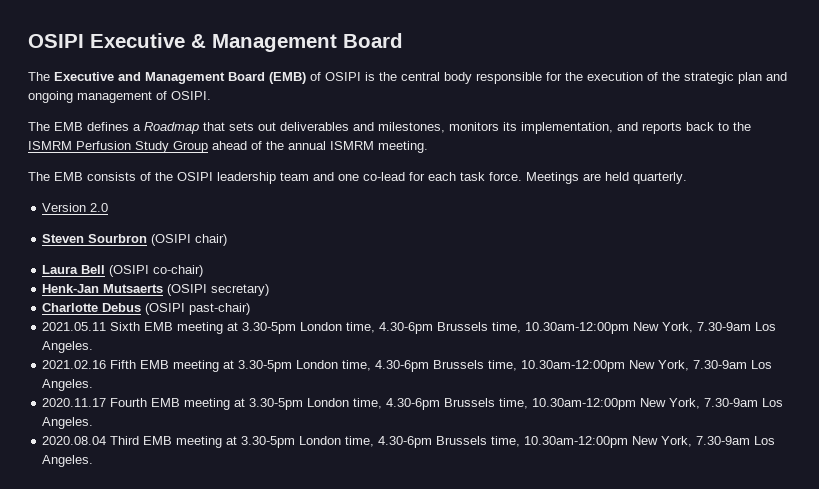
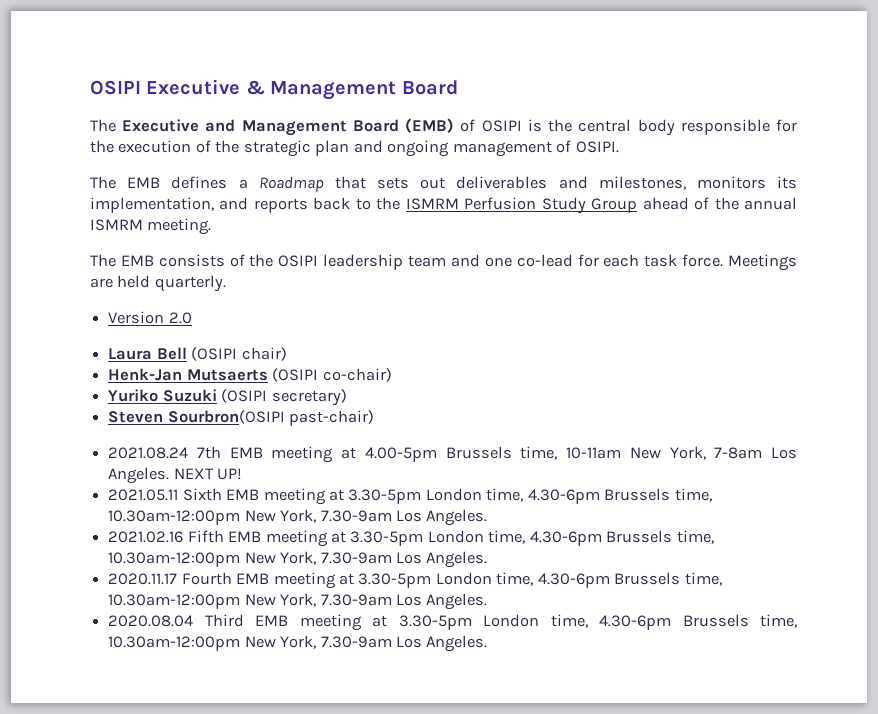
[42,234,228,246] // Steven Sourbron (OSIPI chair) -> (192, 318) none
[153,265,204,277] co-chair) -> [241,347,287,361] chair)
[211,284,270,296] [42,303,251,315] secretary) // Charlotte Debus (OSIPI past-chair) -> [322,368,392,382] [108,389,347,406] [108,410,375,426] [108,446,797,463] [108,467,243,484] co-chair) // Yuriko Suzuki (OSIPI secretary) // Steven Sourbron(OSIPI past-chair) // 2021.08.24 7th EMB meeting at 4.00-5pm Brussels time, 10-11am New York, 7-8am Los Angeles. NEXT UP!

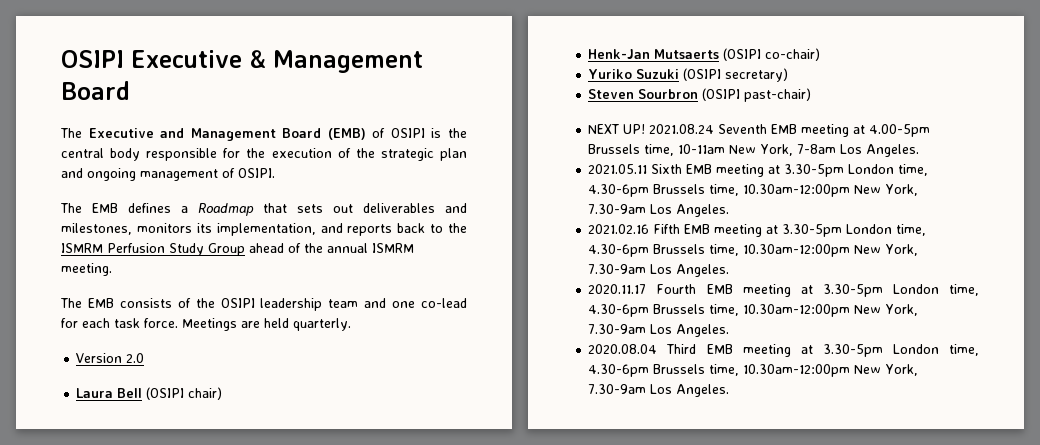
[167,410,285,424] Sourbron(OSIPI -> [638,88,741,101] Sourbron (OSIPI
[108,446,221,459] 2021.08.24 7th -> [588,124,768,134] NEXT UP! 2021.08.24 Seventh
[173,468,243,480] NEXT UP! -> (920, 150) none

